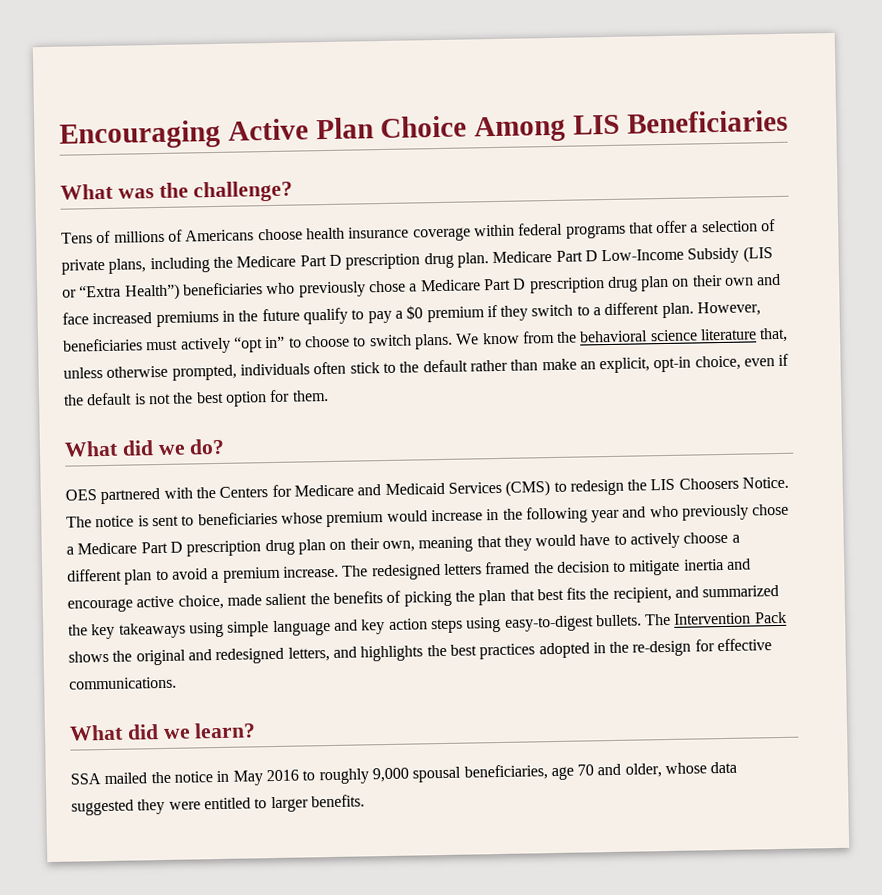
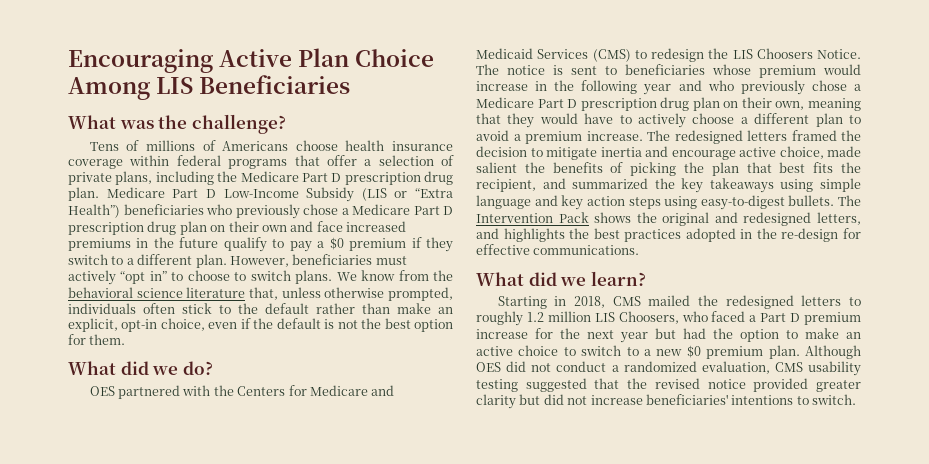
[70,761,738,786] [71,794,365,816] SSA mailed the notice in May 2016 to roughly 9,000 spousal beneficiaries, age 70 and older, whose data suggested they were entitled to larger benefits. -> [497,295,861,309] [476,311,861,326] [476,328,861,343] [476,345,861,359] [476,361,861,376] [476,378,861,392] [476,394,856,409] Starting in 2018, CMS mailed the redesigned letters to roughly 1.2 million LIS Choosers, who faced a Part D premium increase for the next year but had the option to make an active choice to switch to a new $0 premium plan. Although OES did not conduct a randomized evaluation, CMS usability testing suggested that the revised notice provided greater clarity but did not increase beneficiaries' intentions to switch.

